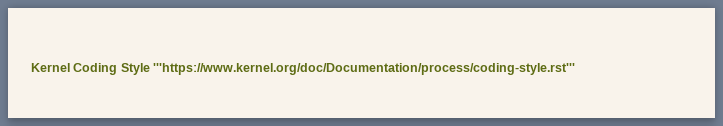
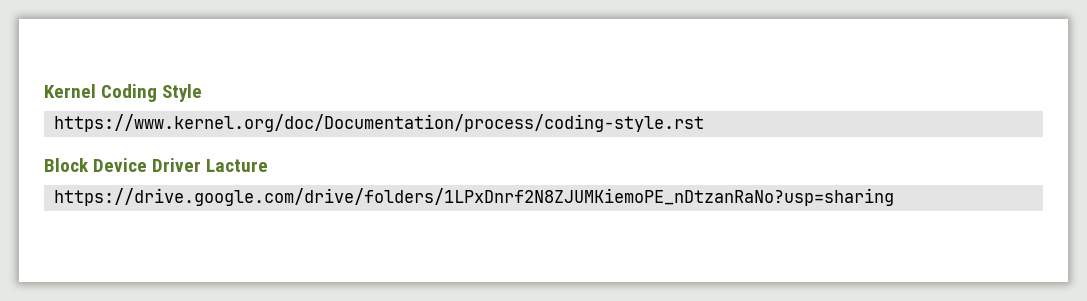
[153,63,576,75] '''https://www.kernel.org/doc/Documentation/process/coding-style.rst''' -> [54,114,705,132] [44,158,269,172] [54,188,895,206] // https://www.kernel.org/doc/Documentation/process/coding-style.rst // Block Device Driver Lacture // https://drive.google.com/drive/folders/1LPxDnrf2N8ZJUMKiemoPE_nDtzanRaNo?usp=sharing

